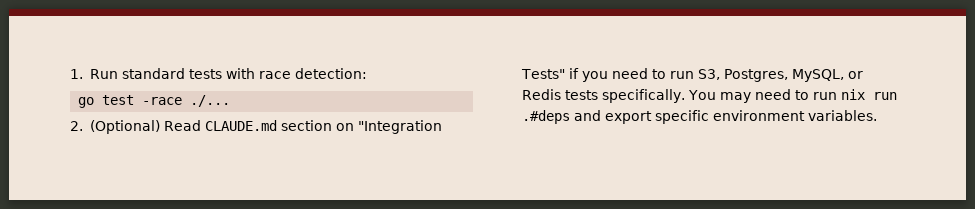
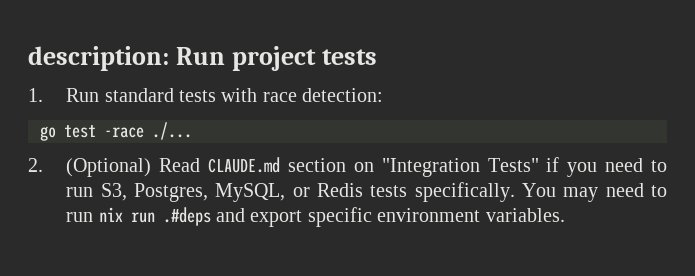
(70, 74) none -> [28,46,377,71] description: Run project tests //

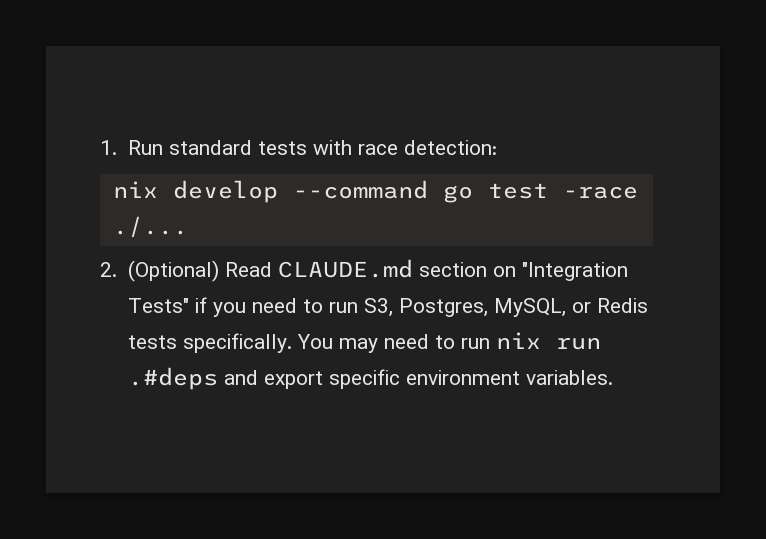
[28,46,377,71] description: Run project tests // -> (100, 147) none
(384, 95) none -> [112,180,428,203] nix develop --command

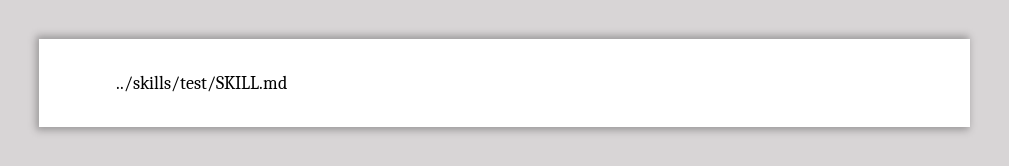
[100,140,497,155] [112,180,638,203] [112,216,188,238] [100,259,628,282] [127,297,648,317] [127,332,601,353] [127,367,613,390] 1. Run standard tests with race detection: // nix develop --command go test -race ./... // 2. (Optional) Read CLAUDE.md section on "Integration Tests" if you need to run S3, Postgres, MySQL, or Redis tests specifically. You may need to run nix run .#deps and export specific environment variables. -> [116,75,287,92] ../skills/test/SKILL.md

